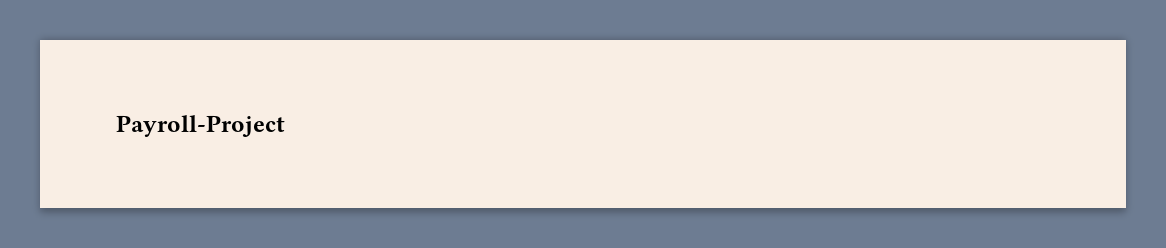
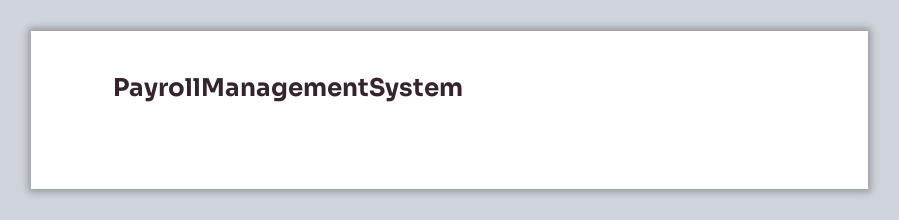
[116,115,285,137] Payroll-Project -> [113,77,463,102] PayrollManagementSystem

